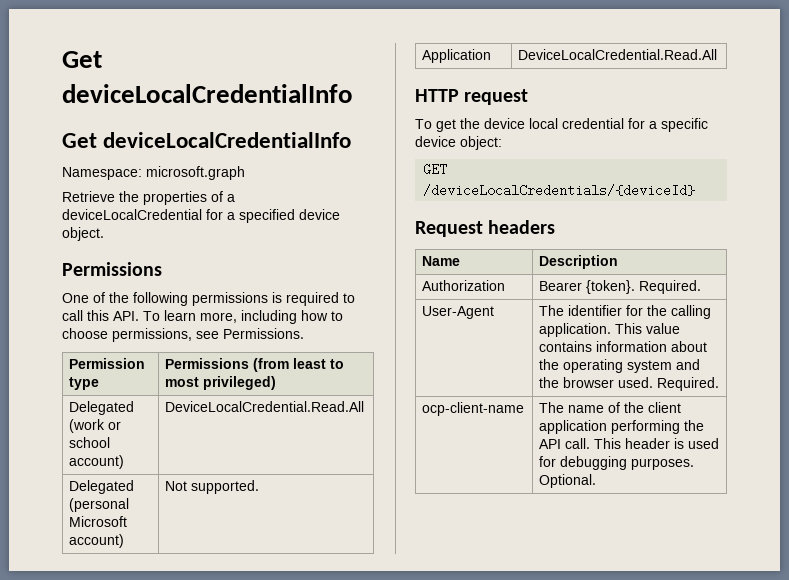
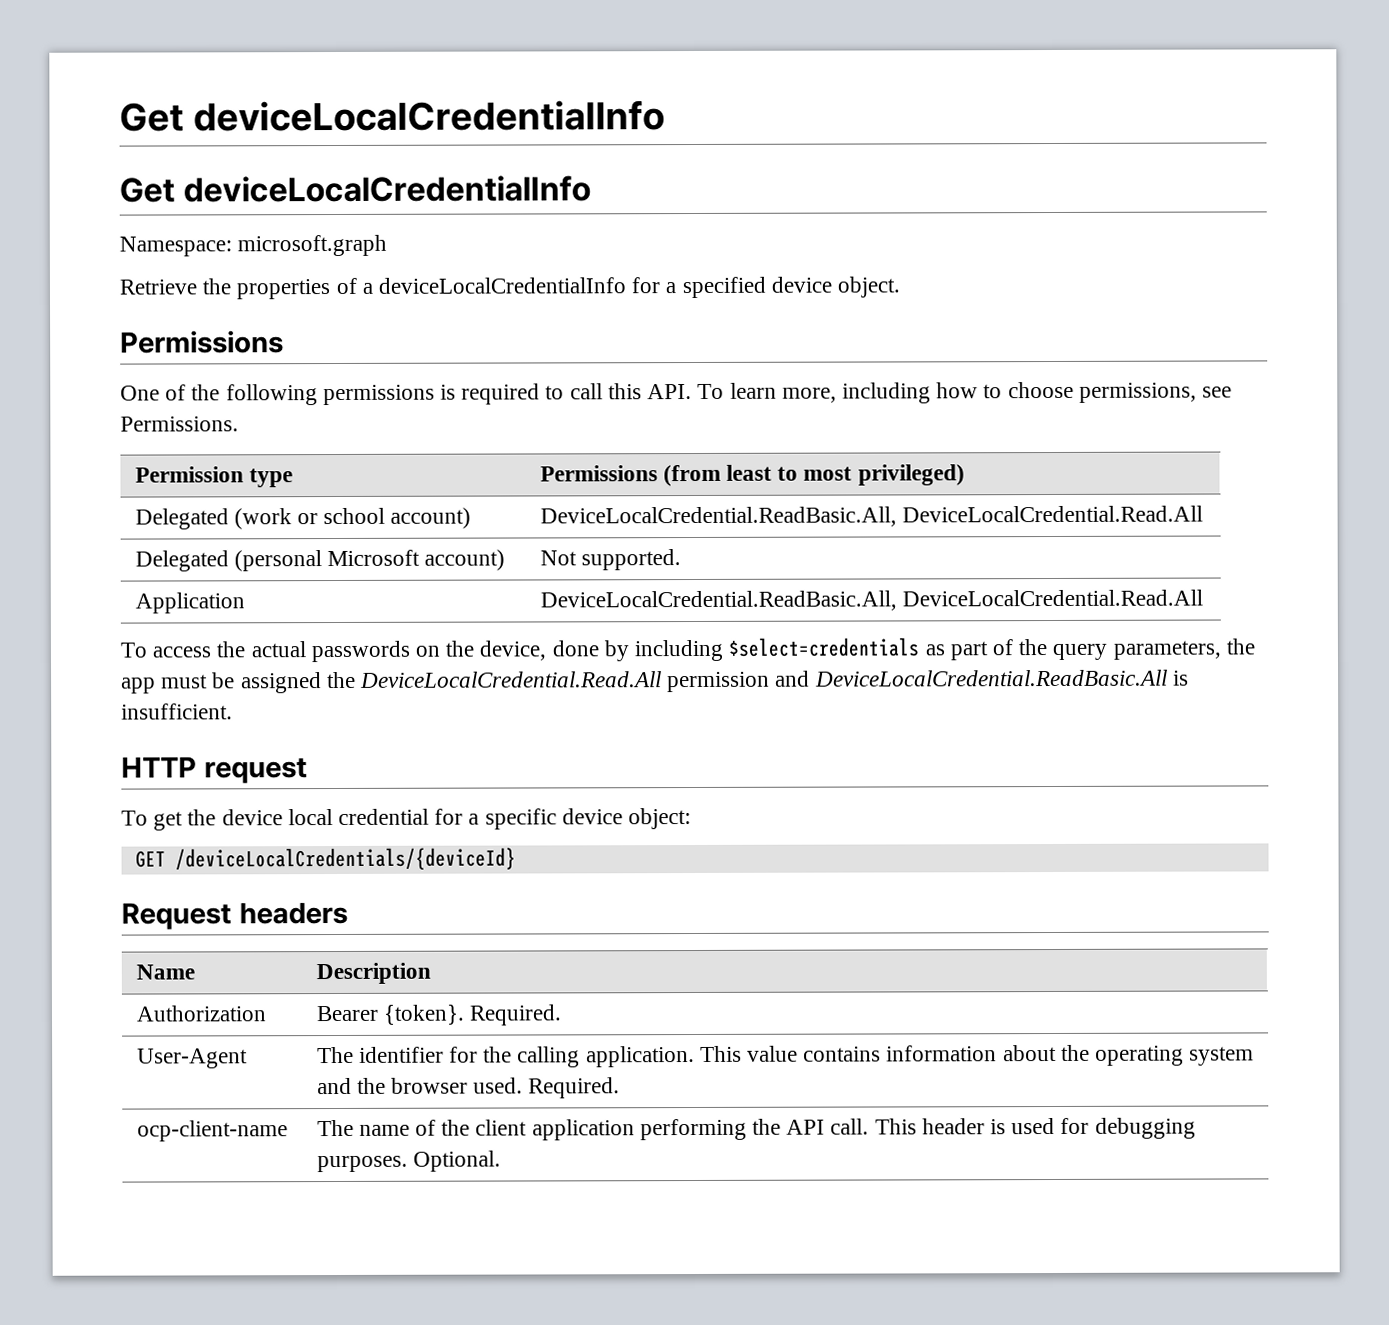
[62,209,202,220] deviceLocalCredential -> [378,277,627,294] deviceLocalCredentialInfo
(125, 462) none -> [539,506,897,528] DeviceLocalCredential.ReadBasic.All,
[518,49,718,60] DeviceLocalCredential.Read.All -> [539,589,1203,612] [120,637,1255,663] [121,669,1189,694] [121,703,233,720] DeviceLocalCredential.ReadBasic.All, DeviceLocalCredential.Read.All // To access the actual passwords on the device, done by including $select=credentials as part of the query parameters, the app must be assigned the DeviceLocalCredential.Read.All permission and DeviceLocalCredential.ReadBasic.All is insufficient.

